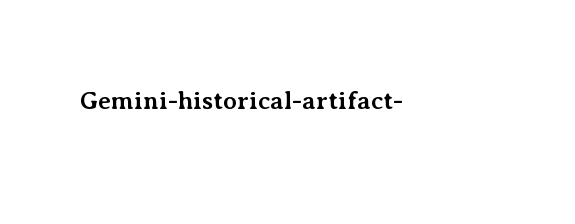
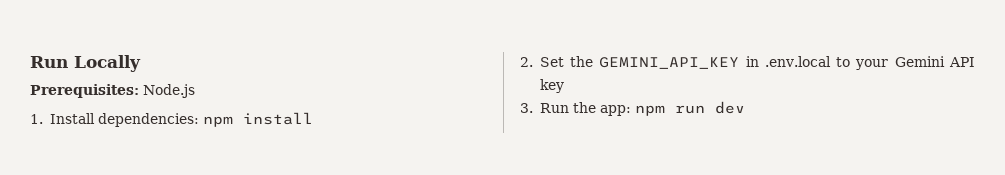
[80,91,403,109] Gemini-historical-artifact- -> [30,55,141,72] [30,84,195,98] [30,112,313,127] [520,56,975,70] [539,79,564,93] [520,101,745,116] Run Locally // Prerequisites: Node.js // 1. Install dependencies: npm install // 2. Set the GEMINI_API_KEY in .env.local to your Gemini API key // 3. Run the app: npm run dev

